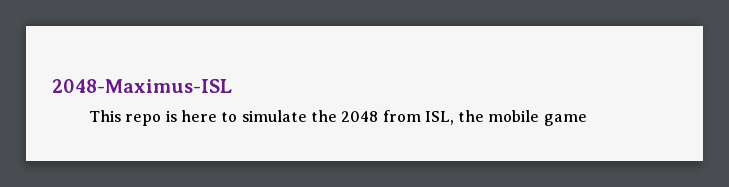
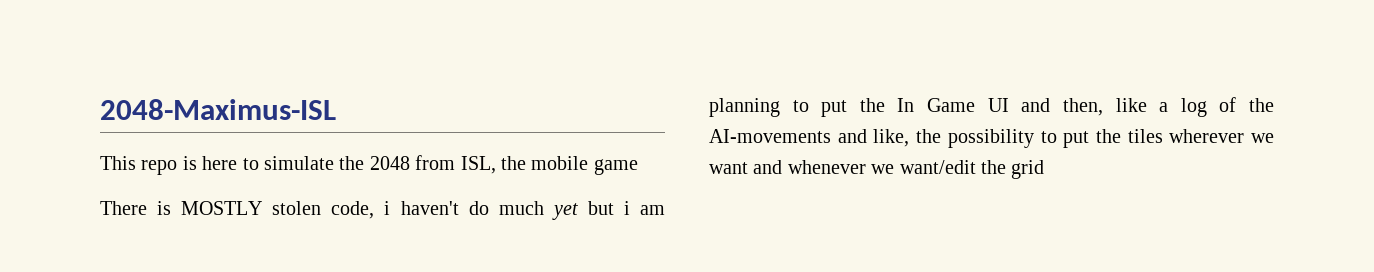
(587, 120) none -> [100,201,665,220] [709,97,1275,117] [709,129,1274,148] [709,160,1045,179] // There is MOSTLY stolen code, i haven't do much yet but i am planning to put the In Game UI and then, like a log of the AI-movements and like, the possibility to put the tiles wherever we want and whenever we want/edit the grid

